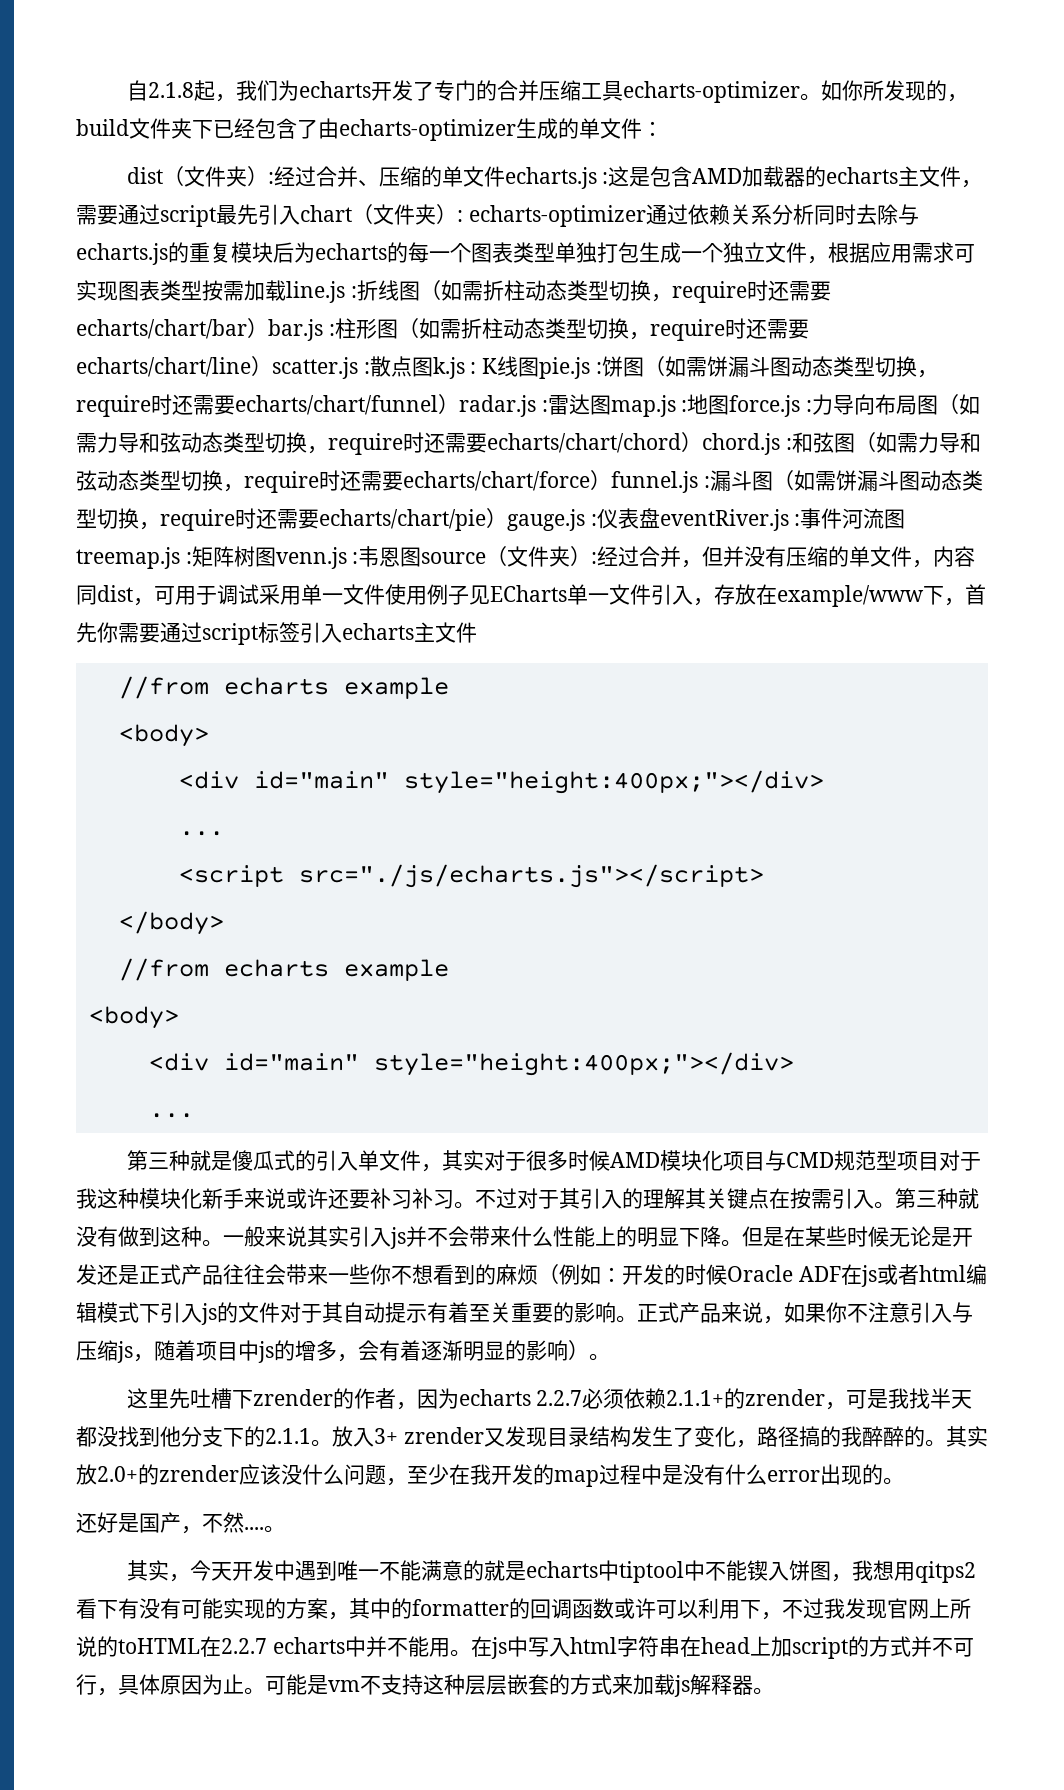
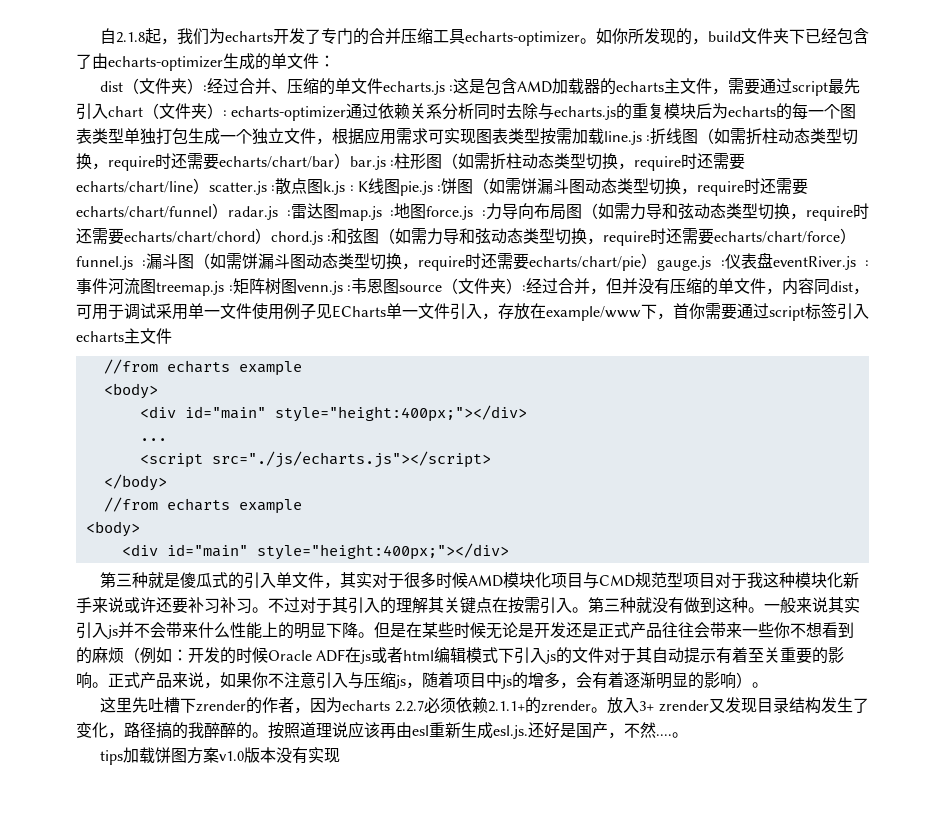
[76,622,97,643] 先 -> (689, 311) none
[148,1113,194,1118] // ... -> (509, 551) none
[825,1388,973,1410] [76,1426,311,1447] ，可是我找半天都没找到他分支下的2.1.1 -> (591, 706) none
[945,1426,988,1447] [76,1464,904,1487] 其实放2.0+的zrender应该没什么问题，至少在我开发的map过程中是没有什么error出现的。 // -> [268,721,528,739] 按照道理说应该再由esl重新生成esl.js.
[126,1560,976,1583] [76,1598,971,1620] [76,1636,974,1659] [76,1674,774,1697] 其实，今天开发中遇到唯一不能满意的就是echarts中tiptool中不能锲入饼图，我想用qitps2看下有没有可能实现的方案，其中的formatter的回调函数或许可以利用下，不过我发现官网上所说的toHTML在2.2.7 echarts中并不能用。在js中写入html字符串在head上加script的方式并不可行，具体原因为止。可能是vm不支持这种层层嵌套的方式来加载js解释器。 -> [99,747,340,765] tips加载饼图方案v1.0版本没有实现

